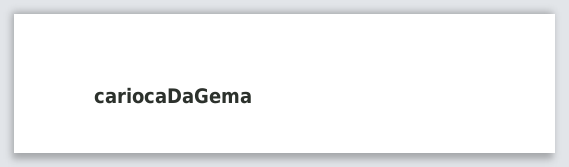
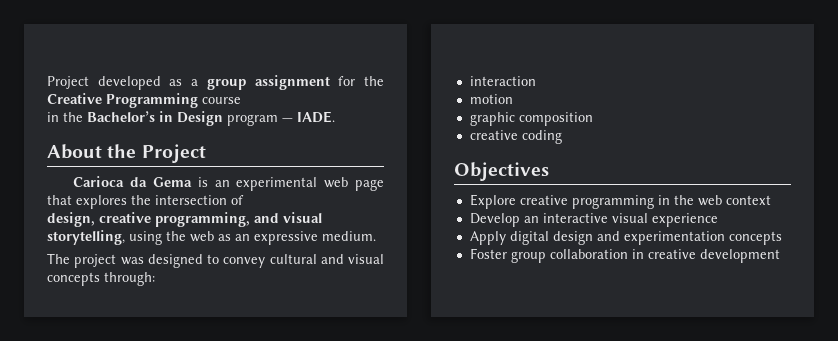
[94,87,252,104] cariocaDaGema -> [47,75,385,90] [47,93,241,108] [47,111,335,126] [47,144,206,163] [73,176,384,191] [47,195,244,209] [47,212,322,227] [47,230,376,245] [47,253,384,268] [47,272,155,286] [469,76,536,86] [469,94,513,104] [469,112,593,126] [469,130,562,144] [454,162,549,181] [469,194,771,209] [469,213,718,227] [469,231,782,245] [469,248,780,263] Project developed as a group assignment for the Creative Programming course // in the Bachelor’s in Design program — IADE. // About the Project // Carioca da Gema is an experimental web page that explores the intersection of // design, creative programming, and visual storytelling, using the web as an expressive medium. // The project was designed to convey cultural and visual concepts through: // interaction // motion // graphic composition // creative coding // Objectives // Explore creative programming in the web context // Develop an interactive visual experience // Apply digital design and experimentation concepts // Foster group collaboration in creative development

